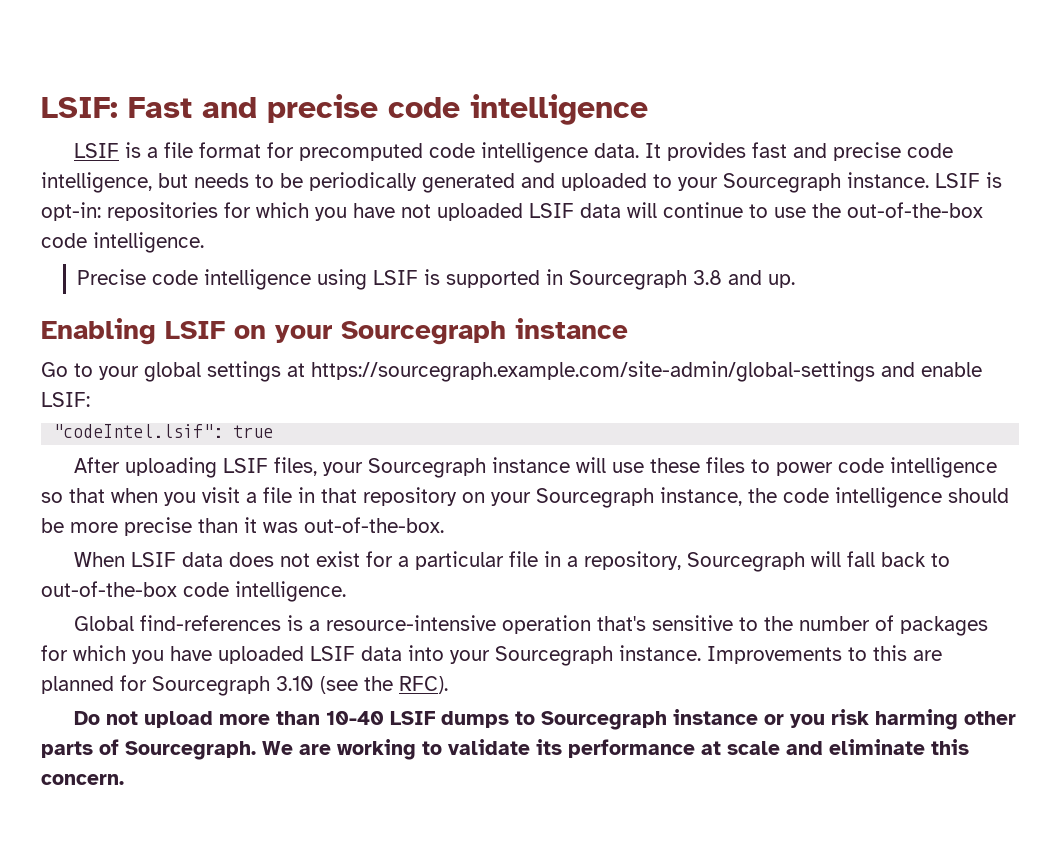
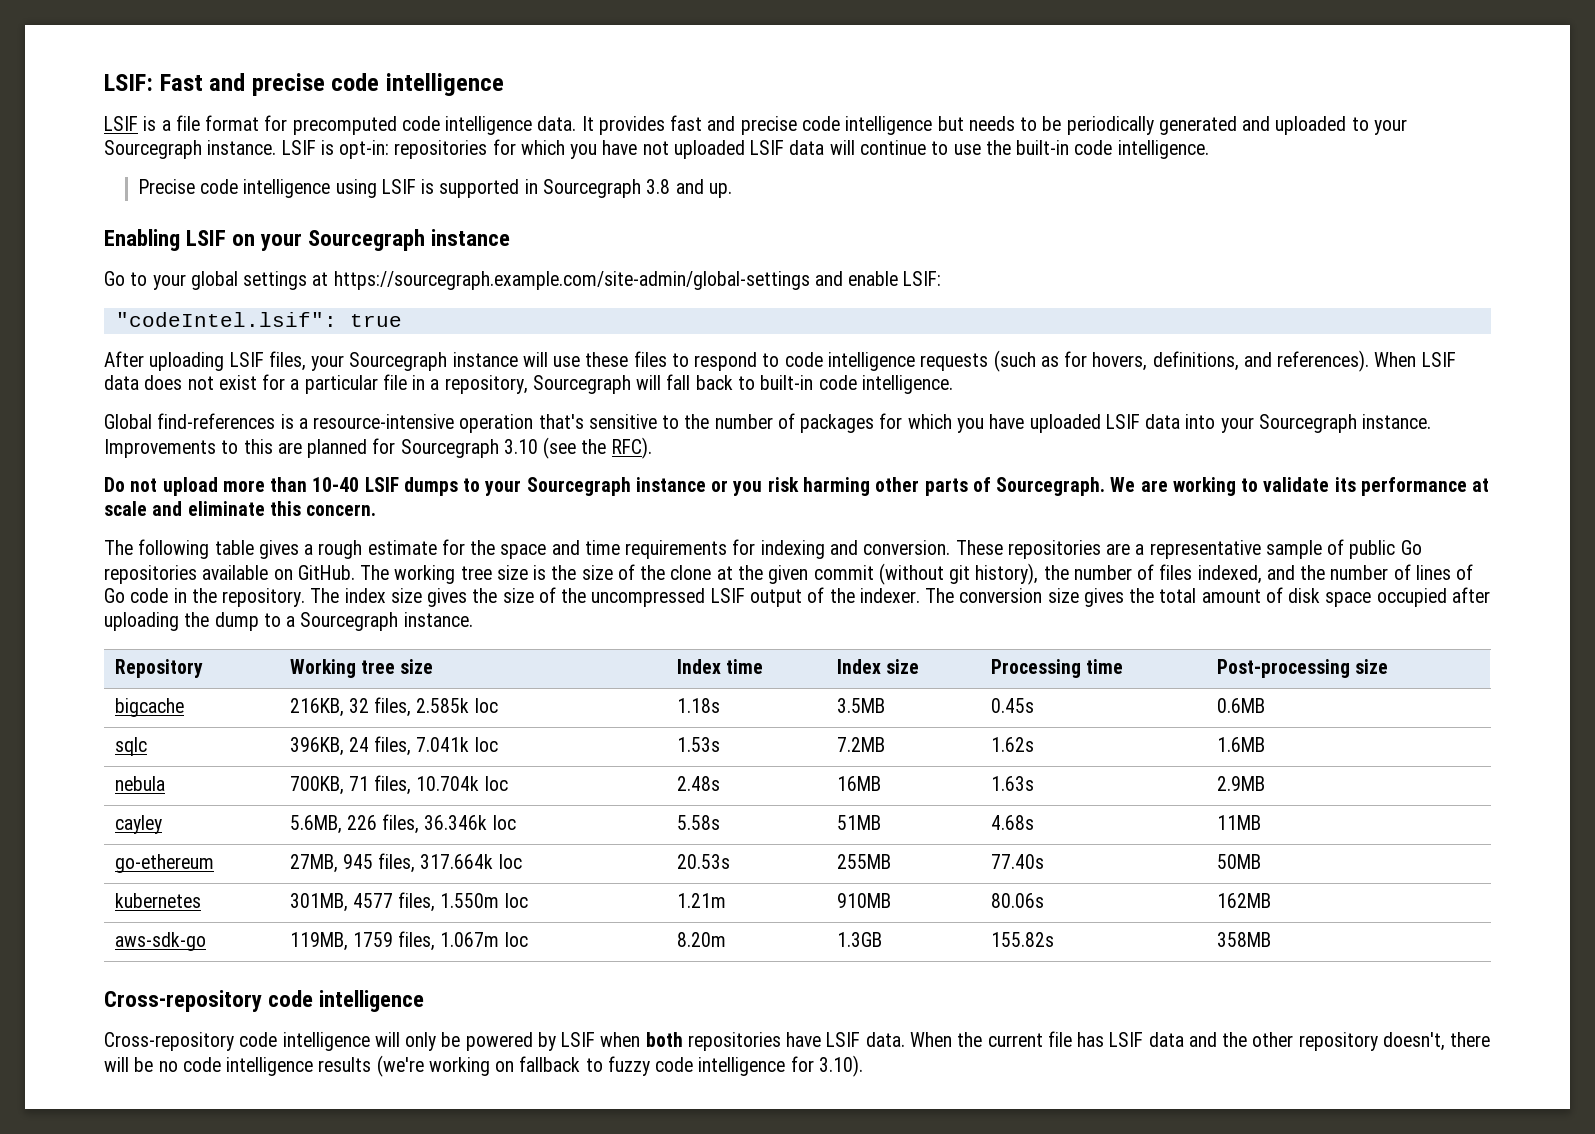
[41,172,152,193] intelligence, -> [845,116,933,135] intelligence
[847,202,983,218] out-of-the-box -> [1016,140,1070,155] built-in
[776,457,998,478] [41,487,1009,508] [41,517,444,536] power code intelligence so that when you visit a file in that repository on your Sourcegraph instance, the code intelligence should be more precise than it was out-of-the-box. // -> [694,350,1370,372] respond to code intelligence requests (such as for hovers, definitions, and references).
[41,581,177,597] out-of-the-box -> [760,375,814,390] built-in
(536, 718) none -> [484,480,522,496] your
(124, 779) none -> [104,539,1422,559] [104,563,1474,585] [104,587,1490,607] [104,612,473,631] [114,659,203,678] [289,659,434,678] [676,659,763,674] [836,659,919,674] [990,659,1123,678] [1216,659,1388,678] [114,698,184,717] [289,697,498,717] [676,698,720,713] [836,698,885,713] [990,698,1034,713] [1216,698,1265,713] [114,737,147,756] [289,736,498,756] [676,737,720,752] [836,737,885,752] [990,737,1034,752] [1216,737,1265,752] [114,776,165,791] [289,775,508,795] [676,776,720,791] [836,776,881,791] [990,776,1034,791] [1216,776,1265,791] [114,815,162,834] [289,814,516,834] [676,815,720,830] [836,815,881,830] [990,815,1034,830] [1216,815,1261,830] [114,854,214,873] [289,853,522,873] [676,854,730,869] [836,854,891,869] [990,854,1044,869] [1216,854,1261,869] [114,893,201,908] [289,892,528,912] [676,893,726,908] [836,893,891,908] [990,893,1044,908] [1216,893,1271,908] [114,932,206,951] [289,931,528,951] [676,932,726,947] [836,932,882,947] [990,932,1054,947] [1216,932,1271,947] [104,990,425,1012] [104,1031,1491,1051] [104,1055,863,1077] // The following table gives a rough estimate for the space and time requirements for indexing and conversion. These repositories are a representative sample of public Go repositories available on GitHub. The working tree size is the size of the clone at the given commit (without git history), the number of files indexed, and the number of lines of Go code in the repository. The index size gives the size of the uncompressed LSIF output of the indexer. The conversion size gives the total amount of disk space occupied after uploading the dump to a Sourcegraph instance. // Repository | Working tree size | Index time | Index size | Processing time | Post-processing size // bigcache | 216KB, 32 files, 2.585k loc | 1.18s | 3.5MB | 0.45s | 0.6MB // sqlc | 396KB, 24 files, 7.041k loc | 1.53s | 7.2MB | 1.62s | 1.6MB // nebula | 700KB, 71 files, 10.704k loc | 2.48s | 16MB | 1.63s | 2.9MB // cayley | 5.6MB, 226 files, 36.346k loc | 5.58s | 51MB | 4.68s | 11MB // go-ethereum | 27MB, 945 files, 317.664k loc | 20.53s | 255MB | 77.40s | 50MB // kubernetes | 301MB, 4577 files, 1.550m loc | 1.21m | 910MB | 80.06s | 162MB // aws-sdk-go | 119MB, 1759 files, 1.067m loc | 8.20m | 1.3GB | 155.82s | 358MB // Cross-repository code intelligence // Cross-repository code intelligence will only be powered by LSIF when both repositories have LSIF data. When the current file has LSIF data and the other repository doesn't, there will be no code intelligence results (we're working on fallback to fuzzy code intelligence for 3.10).

